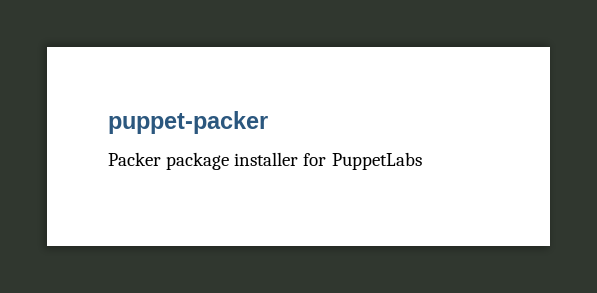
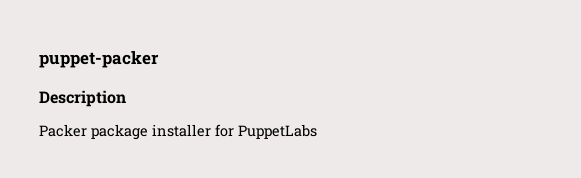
(268, 122) none -> [39,90,126,107] // Description

